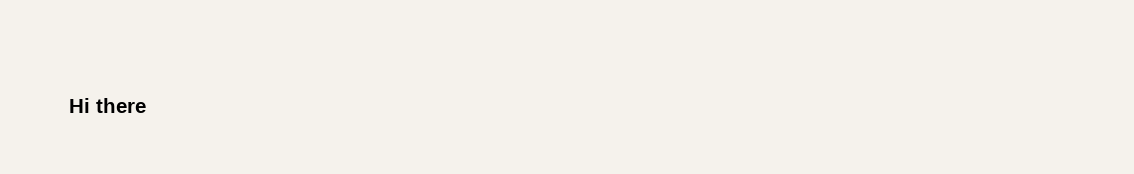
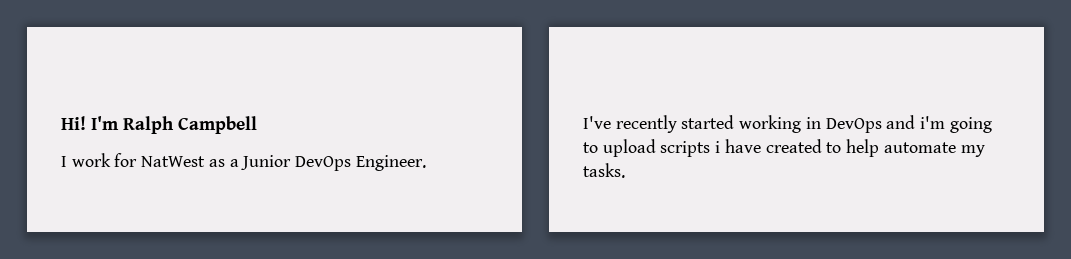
[69,98,146,113] Hi there -> [61,116,258,134] [61,153,426,171] [583,115,992,133] [583,139,985,157] [583,163,625,178] Hi! I'm Ralph Campbell // I work for NatWest as a Junior DevOps Engineer. // I've recently started working in DevOps and i'm going to upload scripts i have created to help automate my tasks.

